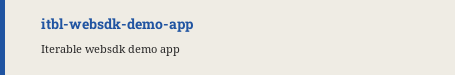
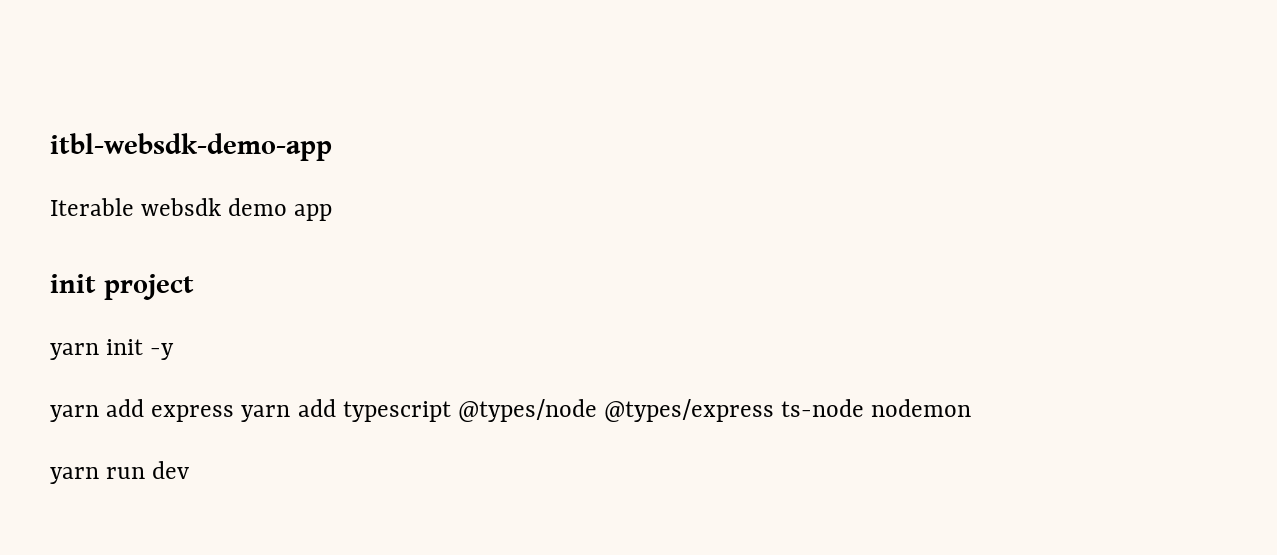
(180, 51) none -> [50,274,194,300] [50,339,175,360] [50,399,972,422] [50,461,190,484] // init project // yarn init -y // yarn add express yarn add typescript @types/node @types/express ts-node nodemon // yarn run dev

